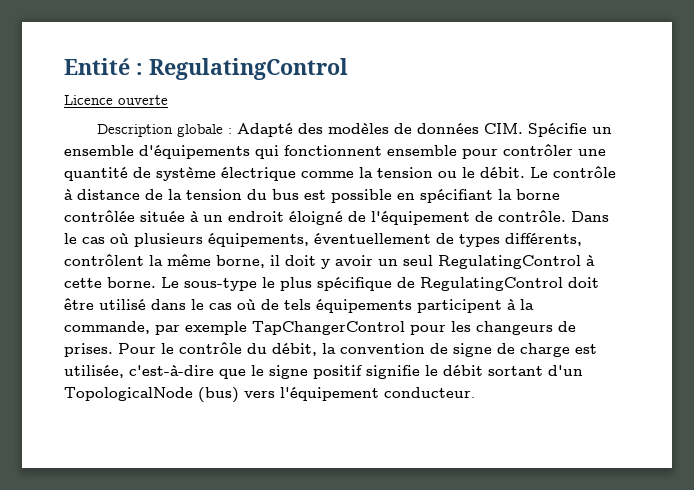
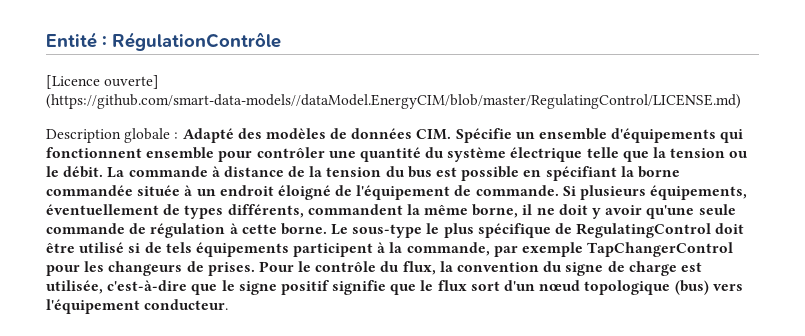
[149,58,348,80] [64,95,168,105] RegulatingControl // Licence ouverte -> [112,32,281,51] [46,75,160,89] [46,94,741,109] RégulationContrôle // [Licence ouverte] (https://github.com/smart-data-models//dataModel.EnergyCIM/blob/master/RegulatingControl/LICENSE.md)
[133,167,151,178] de -> [425,147,444,158] du
[301,171,354,178] comme -> [586,147,649,162] telle que
[530,166,616,178] Le contrôle -> [107,166,208,178] La commande
[64,210,135,222] contrôlée -> [46,185,133,196] commandée
[498,210,609,222] [64,233,129,244] contrôle. Dans le cas où -> [475,185,576,196] commande. Si
[64,254,144,266] contrôlent -> [307,204,403,215] commandent
(280, 260) none -> [536,208,555,215] ne
[378,255,581,269] un seul RegulatingControl -> [646,204,736,219] [46,223,226,238] qu'une seule commande de régulation
[151,299,256,310] dans le cas où -> [128,243,141,253] si
[272,343,317,356] débit, -> [402,261,436,275] flux,
[430,343,448,354] de -> [543,261,562,272] du
[425,365,583,376] [64,387,193,401] le débit sortant d'un TopologicalNode -> [390,280,671,295] que le flux sort d'un nœud topologique

